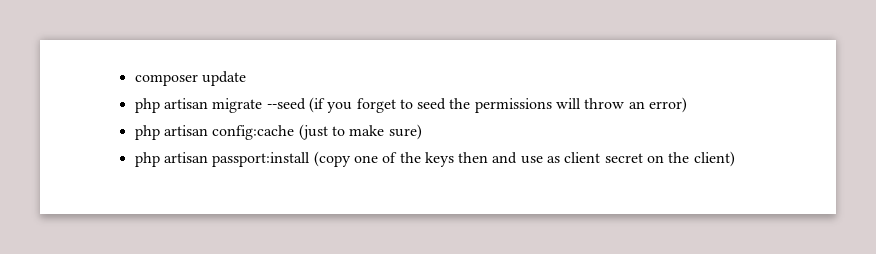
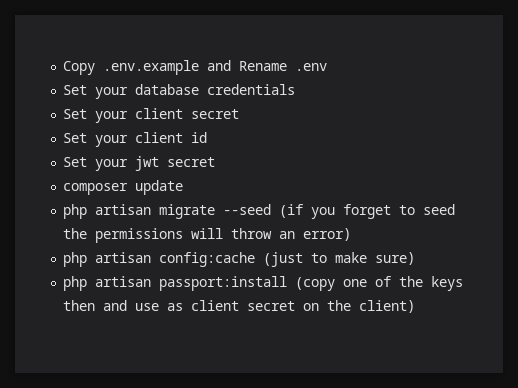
(134, 80) none -> [63,60,328,75] [63,84,296,99] [63,108,240,123] [63,132,208,147] [63,156,216,171] Copy .env.example and Rename .env // Set your database credentials // Set your client secret // Set your client id // Set your jwt secret //

